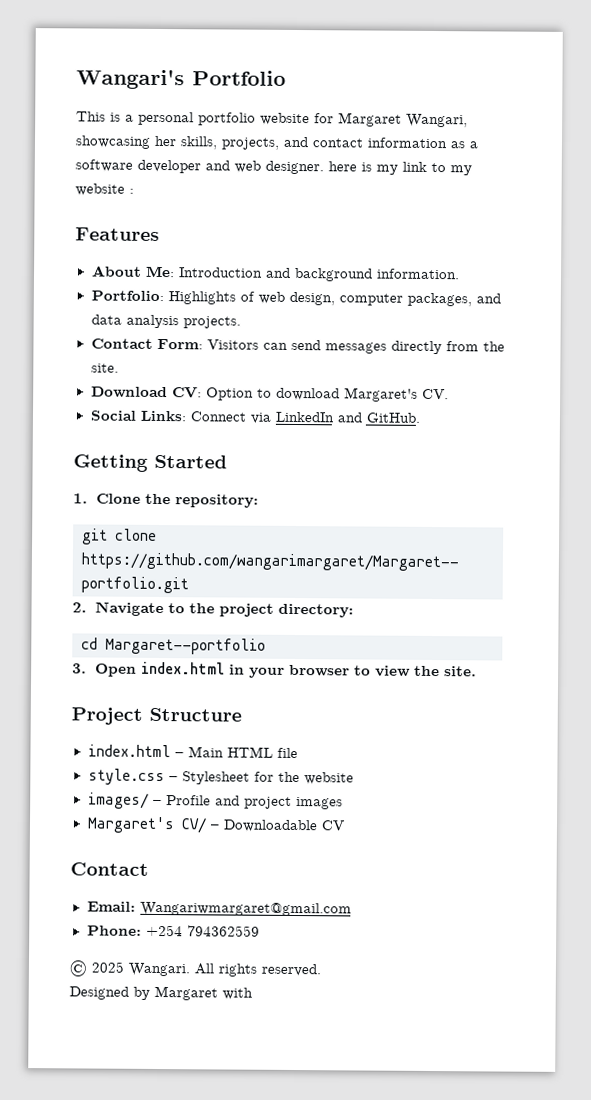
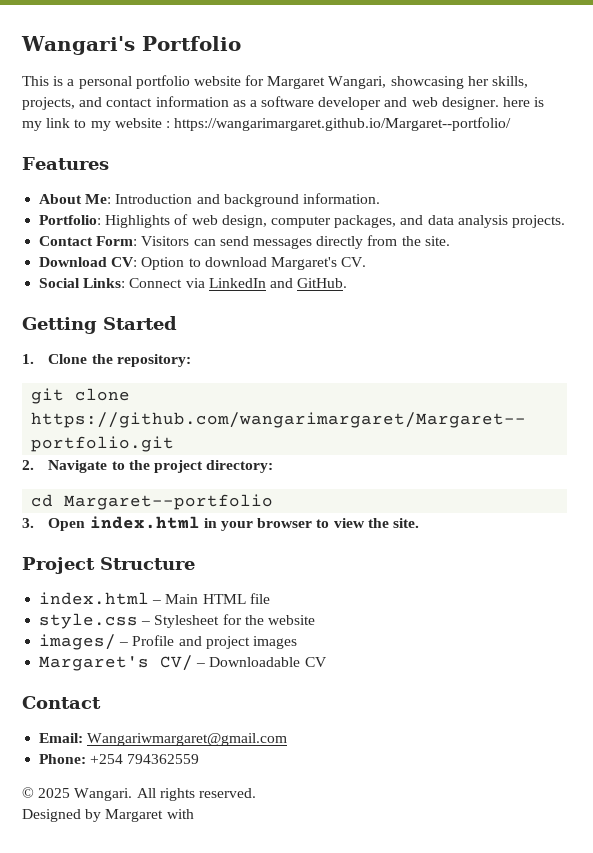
(134, 191) none -> [174,117,512,131] https://wangarimargaret.github.io/Margaret--portfolio/

